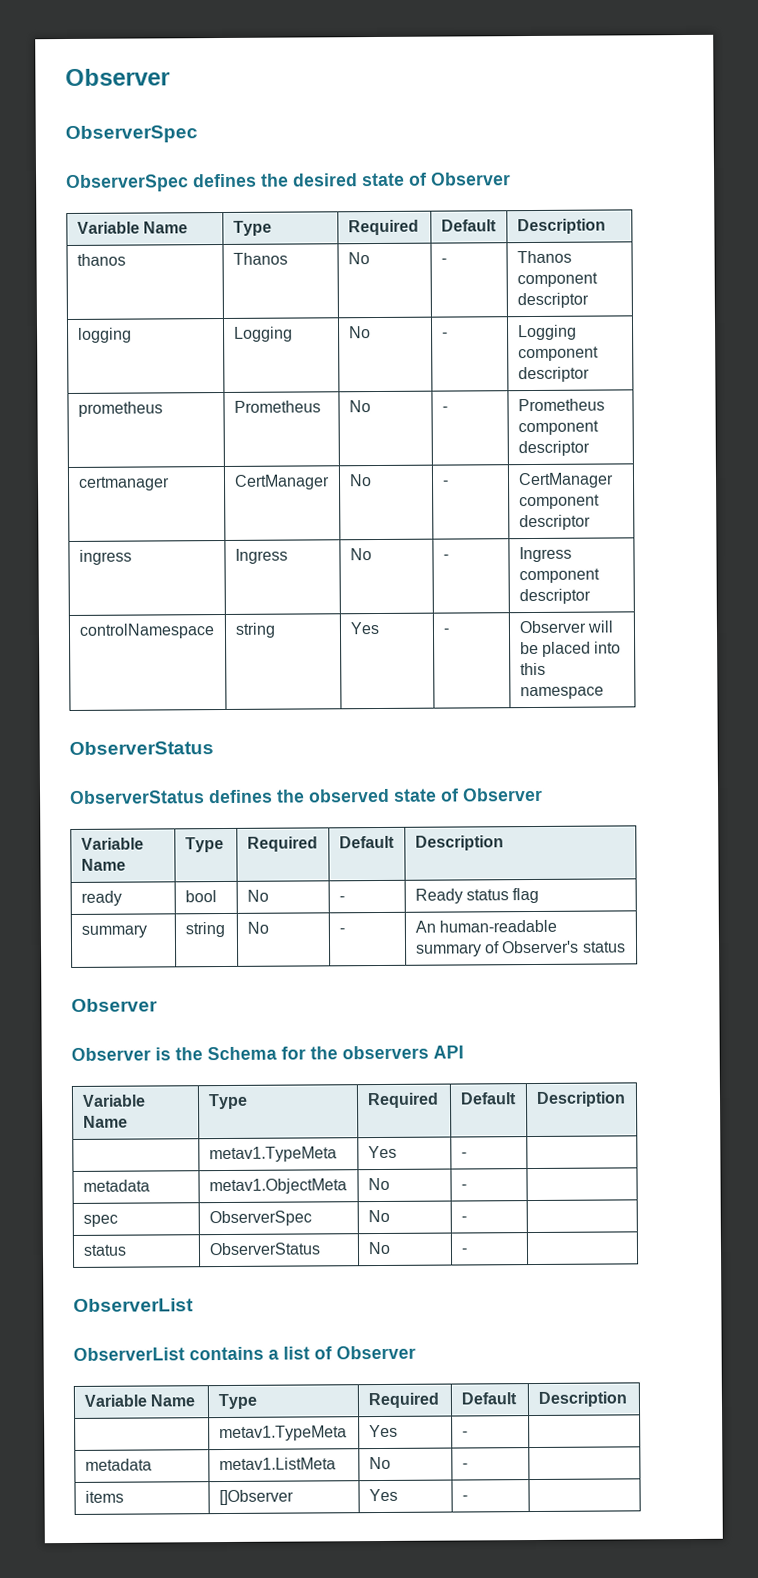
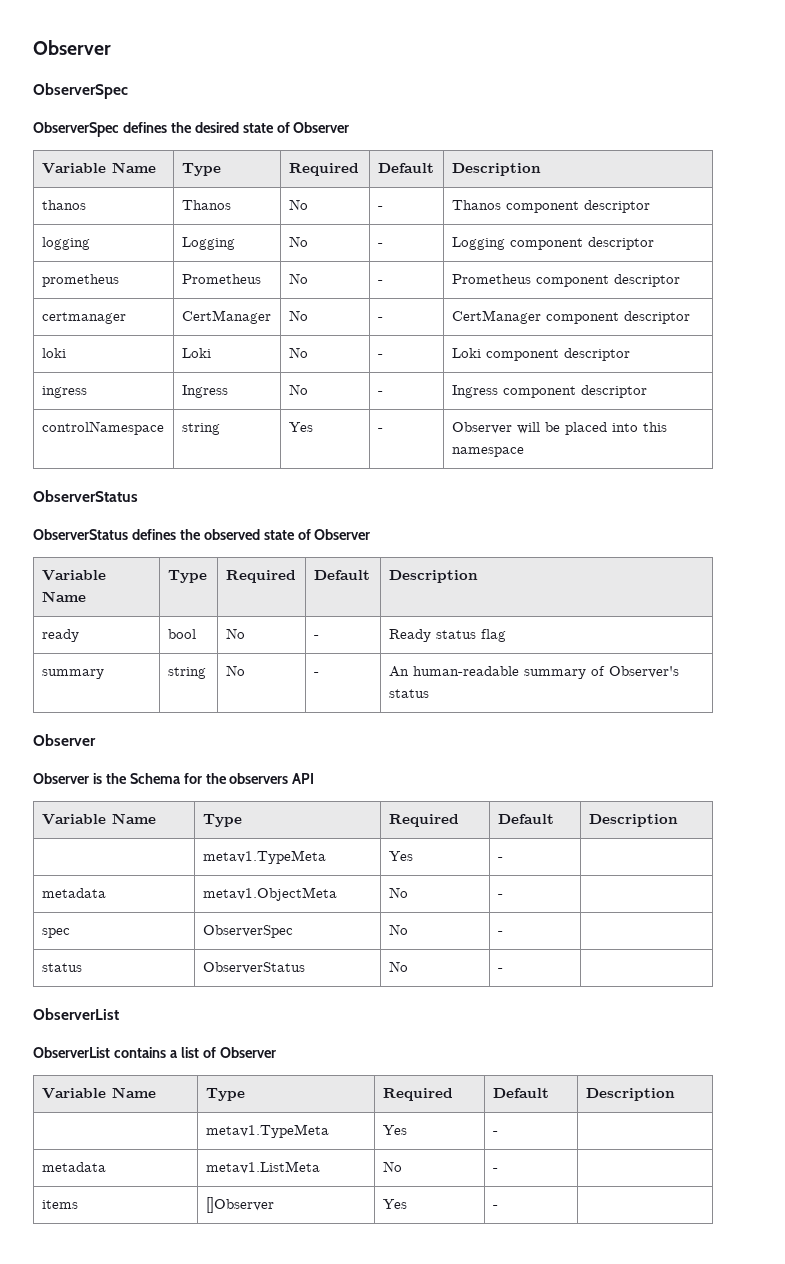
(591, 522) none -> [41,348,66,358] [181,348,211,358] [288,347,308,358] [377,354,383,358] [451,348,630,361] // loki | Loki | No | - | Loki component descriptor

